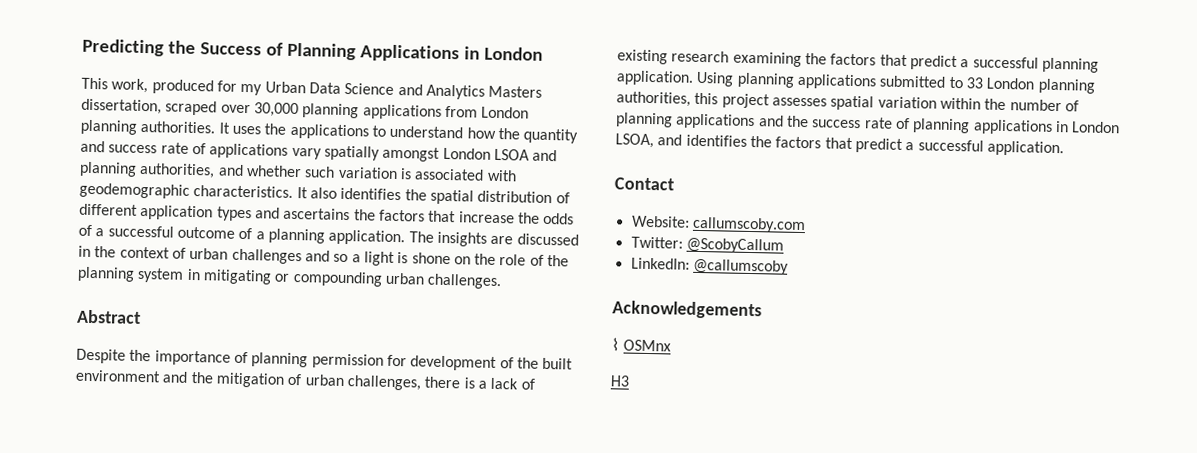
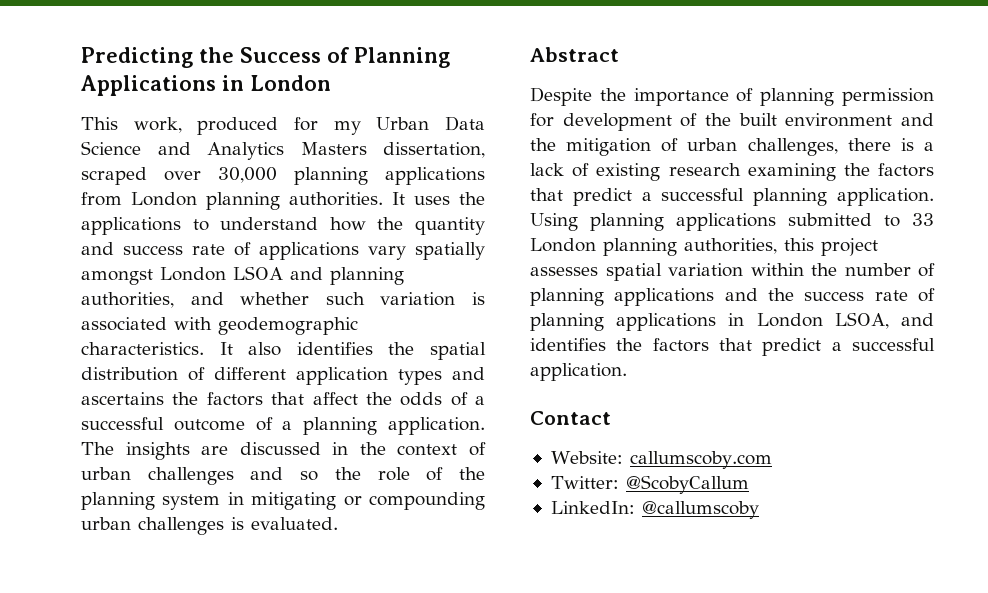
[458,211,515,224] increase -> [312,392,358,405] affect
[351,251,471,266] a light is shone on -> (319, 476) none
[427,273,503,290] challenges. -> [138,517,338,535] challenges is evaluated.
[612,300,762,320] [611,337,672,352] [610,375,630,387] // Acknowledgements // ⌇ OSMnx // H3 -> (759, 510) none

